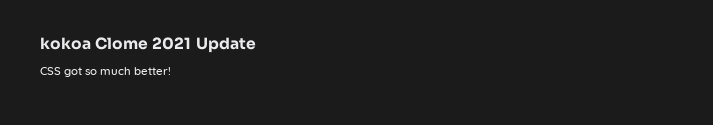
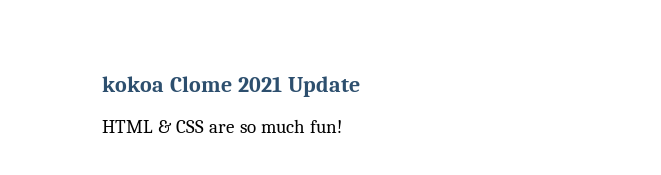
[40,67,83,77] CSS got -> [102,120,235,133] HTML & CSS are
[134,67,172,75] better! -> [309,120,342,133] fun!

